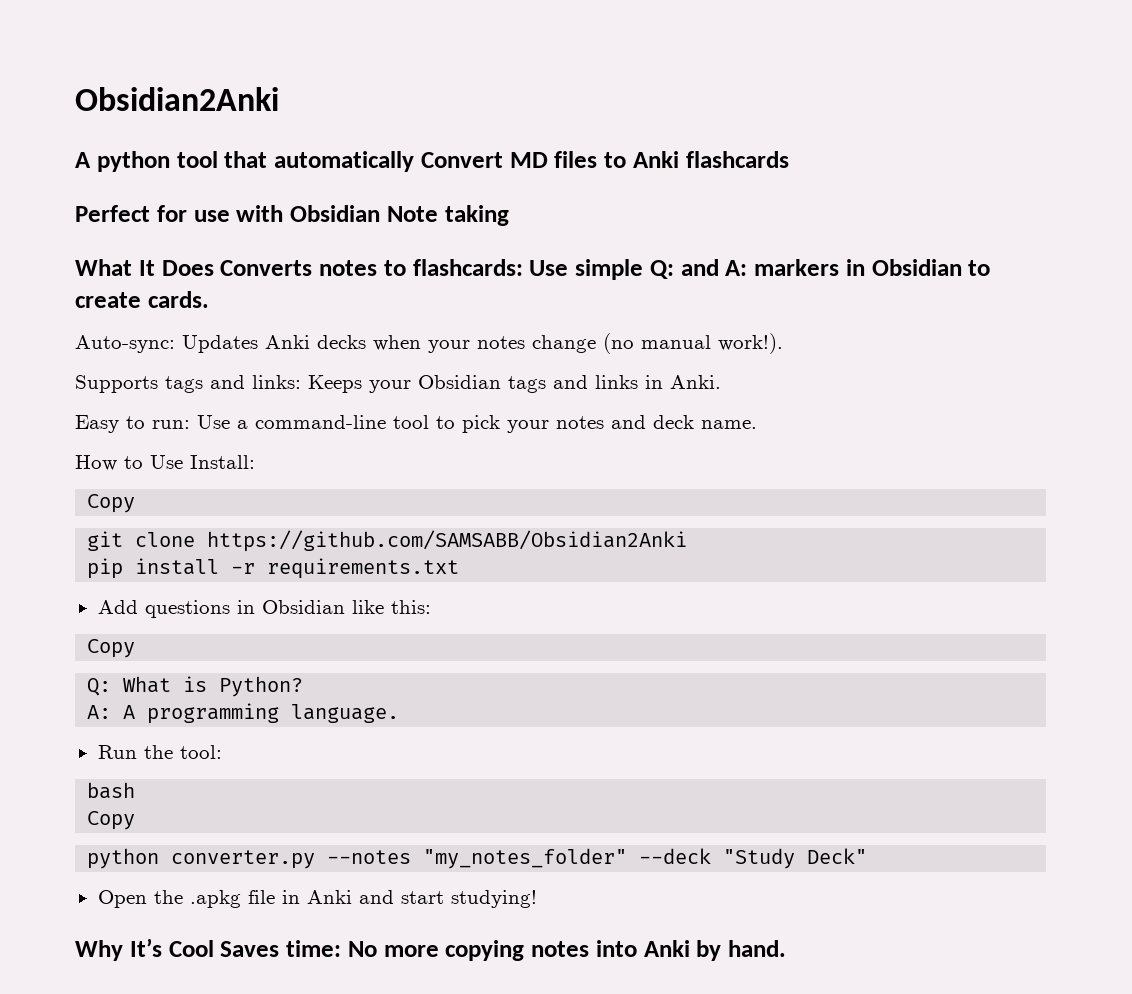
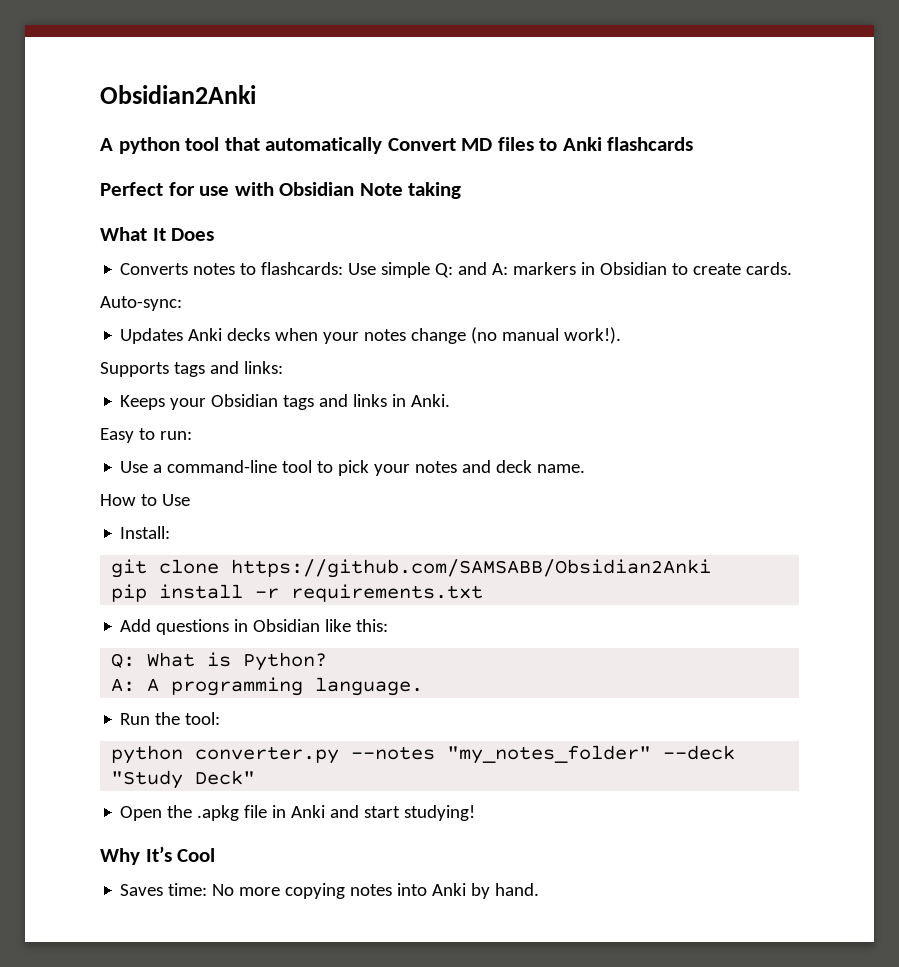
(214, 268) none -> (215, 234) //
(175, 344) none -> (182, 303) //
(301, 382) none -> (283, 367) //
(190, 424) none -> (192, 435) //
(183, 462) none -> (190, 500) //
[87,494,136,513] // Copy -> (171, 532) none
[87,639,136,658] // Copy -> (389, 625) none
[87,782,136,799] [87,811,136,830] // bash // Copy -> (221, 718) none
(214, 948) none -> (216, 855) //

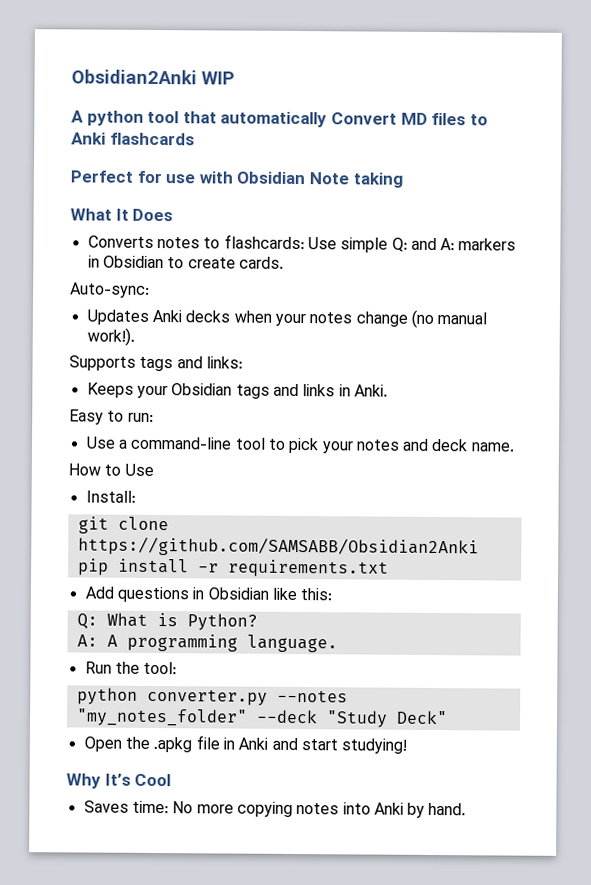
(256, 94) none -> [201,71,235,85] WIP

